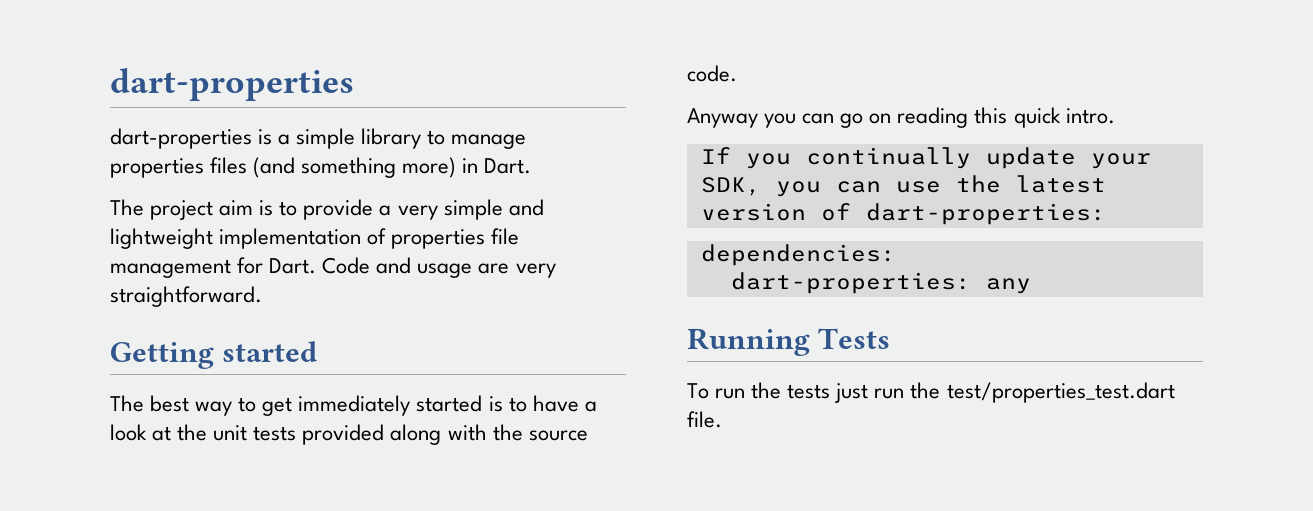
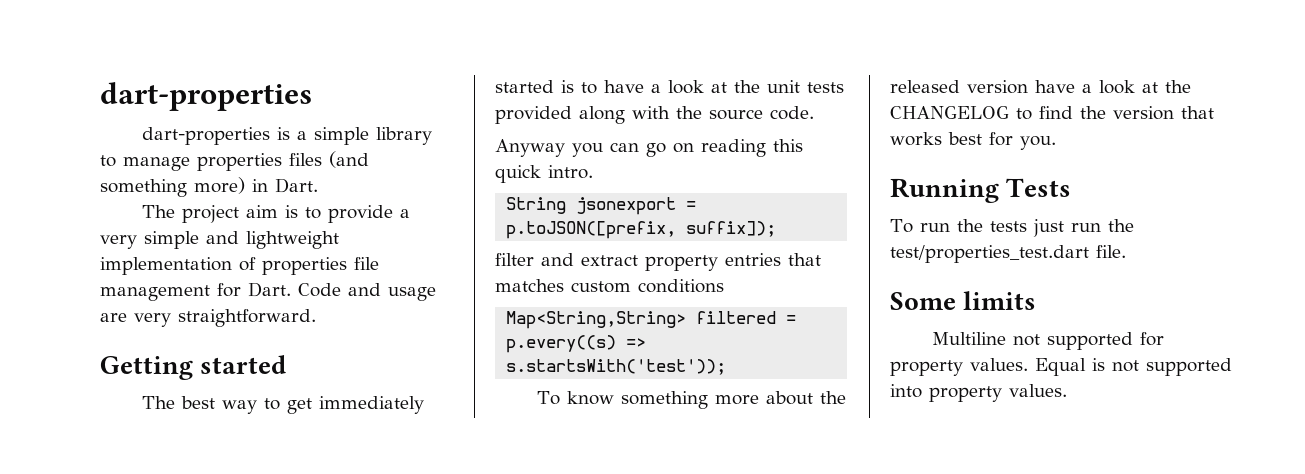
[700,147,1151,169] [700,175,1106,197] [700,203,1106,225] [700,244,896,266] [730,272,1031,294] If you continually update your SDK, you can use the latest version of dart-properties: // dependencies: // dart-properties: any -> [506,197,697,215] [506,221,777,239] [495,253,821,271] [495,279,724,293] [506,311,797,329] [506,335,647,353] [506,359,727,375] [536,391,846,409] [890,80,1191,94] [890,106,1214,120] [890,132,1056,150] String jsonexport = p.toJSON([prefix, suffix]); // filter and extract property entries that matches custom conditions // Map<String,String> filtered = p.every((s) => s.startsWith('test')); // To know something more about the released version have a look at the CHANGELOG to find the version that works best for you.
(722, 419) none -> [890,291,1037,310] [931,332,1164,350] [890,358,1232,376] [890,384,1067,402] // Some limits // Multiline not supported for property values. Equal is not supported into property values.

